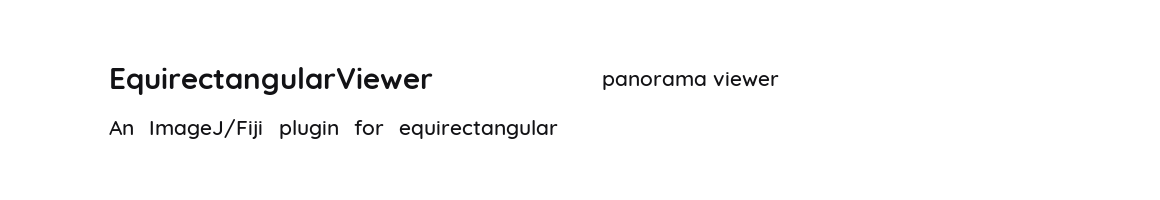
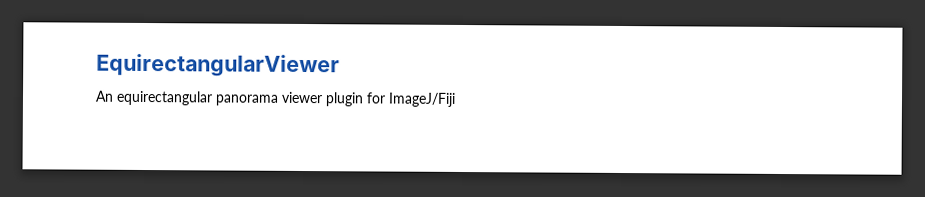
[149,119,558,139] [602,72,779,90] ImageJ/Fiji plugin for equirectangular panorama viewer -> [116,90,456,107] equirectangular panorama viewer plugin for ImageJ/Fiji

